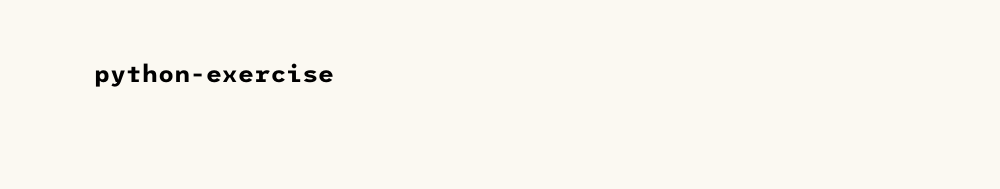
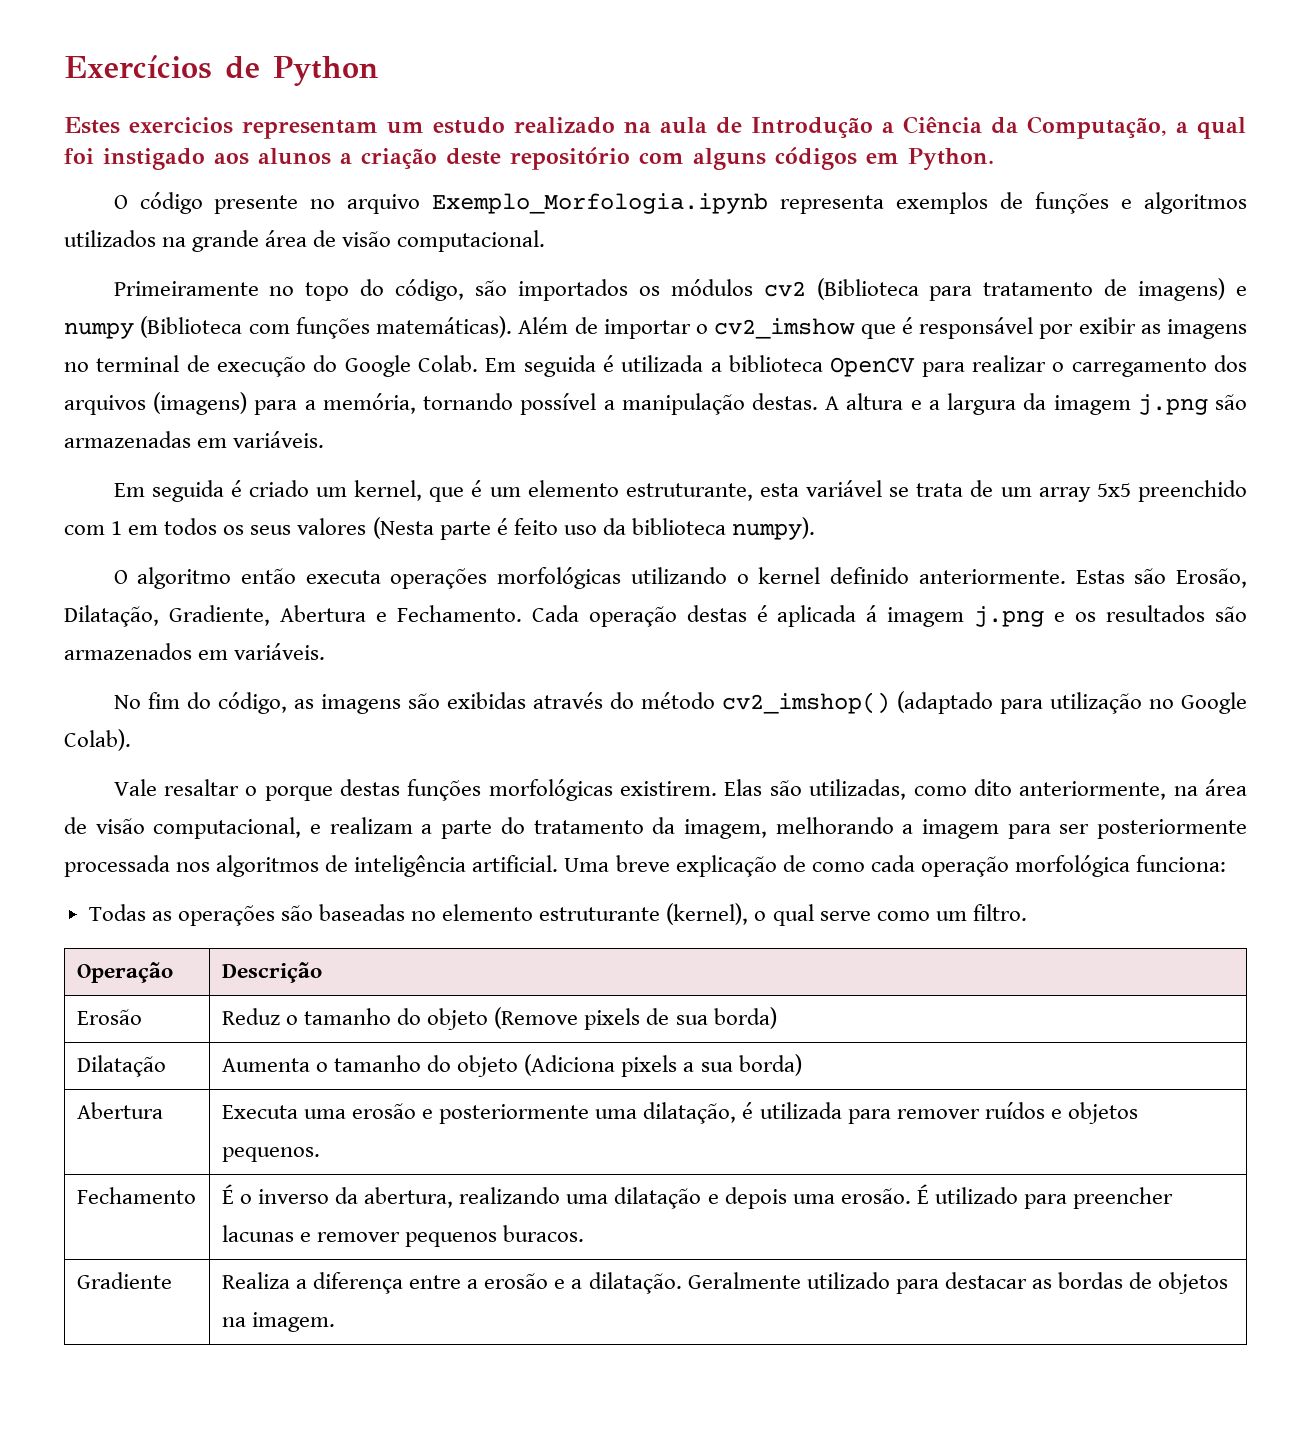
[94,63,334,87] python-exercise -> [64,55,378,86] [64,116,1246,139] [64,147,994,170] [113,192,1247,214] [64,230,546,252] [113,278,1247,301] [64,316,1247,339] [64,355,1248,377] [64,392,1247,415] [64,431,325,448] [113,480,1247,502] [64,517,816,540] [113,567,1248,589] [64,605,1247,627] [64,643,326,660] [113,691,1247,714] [64,729,131,751] [113,779,1247,801] [64,817,1247,839] [64,855,1227,877] [88,903,1027,926] [76,962,173,983] [221,962,322,983] [76,1009,142,1025] [221,1007,777,1030] [76,1055,166,1077] [221,1054,802,1077] [76,1102,163,1119] [221,1102,1138,1124] [221,1147,320,1162] [76,1187,196,1204] [221,1184,1174,1209] [221,1225,585,1247] [76,1272,172,1289] [221,1272,1229,1294] [221,1312,336,1332] Exercícios de Python // Estes exercicios representam um estudo realizado na aula de Introdução a Ciência da Computação, a qual foi instigado aos alunos a criação deste repositório com alguns códigos em Python. // O código presente no arquivo Exemplo_Morfologia.ipynb representa exemplos de funções e algoritmos utilizados na grande área de visão computacional. // Primeiramente no topo do código, são importados os módulos cv2 (Biblioteca para tratamento de imagens) e numpy (Biblioteca com funções matemáticas). Além de importar o cv2_imshow que é responsável por exibir as imagens no terminal de execução do Google Colab. Em seguida é utilizada a biblioteca OpenCV para realizar o carregamento dos arquivos (imagens) para a memória, tornando possível a manipulação destas. A altura e a largura da imagem j.png são armazenadas em variáveis. // Em seguida é criado um kernel, que é um elemento estruturante, esta variável se trata de um array 5x5 preenchido com 1 em todos os seus valores (Nesta parte é feito uso da biblioteca numpy). // O algoritmo então executa operações morfológicas utilizando o kernel definido anteriormente. Estas são Erosão, Dilatação, Gradiente, Abertura e Fechamento. Cada operação destas é aplicada á imagem j.png e os resultados são armazenados em variáveis. // No fim do código, as imagens são exibidas através do método cv2_imshop() (adaptado para utilização no Google Colab). // Vale resaltar o porque destas funções morfológicas existirem. Elas são utilizadas, como dito anteriormente, na área de visão computacional, e realizam a parte do tratamento da imagem, melhorando a imagem para ser posteriormente processada nos algoritmos de inteligência artificial. Uma breve explicação de como cada operação morfológica funciona: // Todas as operações são baseadas no elemento estruturante (kernel), o qual serve como um filtro. // Operação | Descrição // Erosão | Reduz o tamanho do objeto (Remove pixels de sua borda) // Dilatação | Aumenta o tamanho do objeto (Adiciona pixels a sua borda) // Abertura | Executa uma erosão e posteriormente uma dilatação, é utilizada para remover ruídos e objetos pequenos. // Fechamento | É o inverso da abertura, realizando uma dilatação e depois uma erosão. É utilizado para preencher lacunas e remover pequenos buracos. // Gradiente | Realiza a diferença entre a erosão e a dilatação. Geralmente utilizado para destacar as bordas de objetos na imagem.

